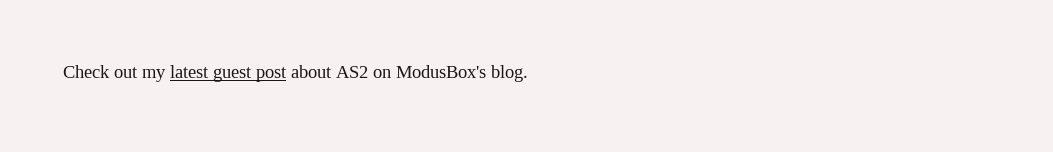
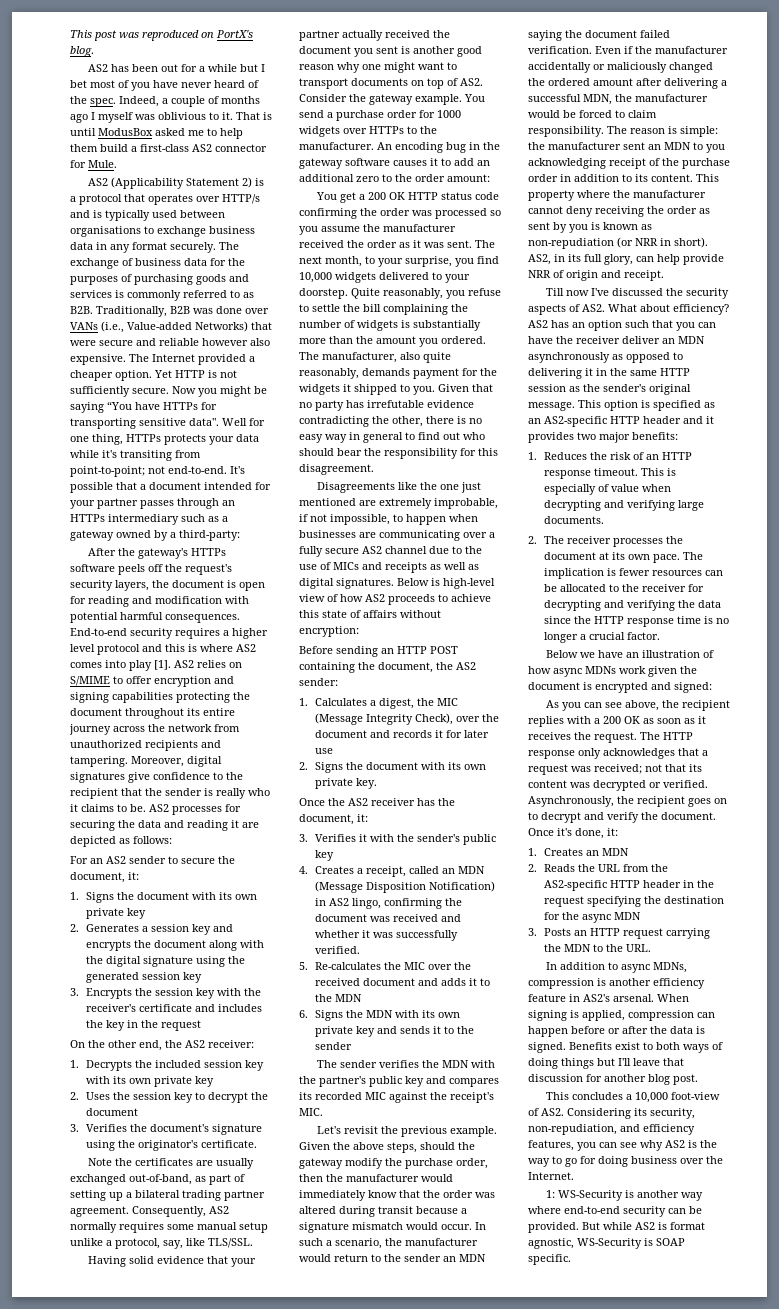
[63,65,528,82] Check out my latest guest post about AS2 on ModusBox's blog. -> [70,30,253,41] [70,46,94,57] [87,64,265,72] [70,80,259,91] [70,96,260,107] [70,112,272,123] [70,128,243,139] [70,144,267,152] [70,160,117,168] [87,177,264,189] [70,194,260,205] [70,210,225,221] [70,226,255,237] [70,242,239,253] [70,258,245,269] [70,274,249,285] [70,290,254,301] [70,306,269,317] [70,321,272,333] [70,338,270,346] [70,354,255,365] [70,370,237,381] [70,386,267,397] [70,401,217,413] [70,418,265,429] [70,434,259,445] [70,450,201,461] [70,466,245,477] [70,482,271,493] [70,498,235,509] [70,514,228,525] [70,530,240,541] [87,548,226,559] [70,564,232,575] [70,580,265,591] [70,596,249,607] [70,612,240,623] [70,628,268,639] [70,644,256,655] [70,660,242,671] [70,676,234,687] [70,692,250,703] [70,708,235,719] [69,724,240,735] [70,740,221,751] [70,756,222,767] [70,772,243,783] [70,788,270,799] [70,804,241,815] [70,820,259,831] [70,836,172,847] [70,856,235,864] [70,872,139,883] [70,892,258,903] [86,908,147,919] [70,924,234,935] [86,940,265,951] [86,956,246,967] [86,972,203,983] [70,988,262,999] [86,1004,263,1012] [86,1020,202,1031] [70,1040,254,1051] [70,1060,265,1071] [86,1076,215,1087] [70,1092,269,1103] [86,1108,139,1116] [70,1124,263,1135] [86,1140,258,1151] [87,1158,254,1169] [70,1174,245,1185] [70,1190,265,1201] [70,1206,229,1217] [70,1222,268,1233] [70,1238,253,1249] [87,1256,256,1267] [299,30,450,41] [299,46,482,57] [299,62,457,73] [299,78,483,89] [299,94,485,105] [299,110,461,121] [299,126,437,137] [299,142,500,153] [299,158,490,169] [299,174,490,182] [315,192,499,203] [299,208,501,219] [299,224,456,235] [299,240,495,248] [299,256,499,267] [299,272,470,283] [299,288,501,299] [299,304,468,315] [299,320,481,331] [299,336,486,347] [299,352,451,363] [299,368,497,379] [299,384,493,395] [299,400,474,411] [299,416,482,427] [299,432,485,443] [299,448,498,459] [299,464,374,475] [316,482,481,493] [299,498,498,509] [299,514,478,525] [299,530,495,541] [299,546,482,557] [299,562,479,573] [299,578,495,589] [299,594,491,605] [299,610,441,618] [299,626,359,637] [299,646,458,657] [299,662,476,673] [299,678,338,686] [299,698,459,709] [315,713,500,725] [315,730,490,738] [315,748,334,754] [299,762,487,773] [315,778,378,789] [299,798,455,806] [299,814,368,825] [299,834,497,845] [315,850,335,861] [299,866,486,877] [315,881,496,893] [315,898,463,909] [315,914,462,922] [315,930,459,941] [315,946,361,954] [299,962,472,970] [315,978,491,986] [315,994,363,1002] [299,1010,461,1021] [315,1026,475,1037] [315,1042,353,1050] [316,1060,495,1068] [299,1076,499,1087] [299,1092,494,1103] [299,1108,323,1116] [316,1126,497,1137] [299,1142,475,1153] [299,1158,488,1169] [299,1174,453,1182] [299,1190,495,1201] [299,1206,467,1217] [299,1222,486,1233] [299,1238,478,1249] [299,1254,486,1262] [528,30,670,41] [528,46,728,54] [528,62,713,73] [528,78,727,89] [528,94,708,105] [528,110,657,118] [528,126,718,137] [528,142,725,153] [528,158,730,169] [528,174,719,182] [528,190,706,201] [528,206,710,217] [528,222,652,233] [528,237,708,249] [528,254,724,265] [528,270,664,281] [545,288,729,299] [528,304,729,315] [528,320,716,331] [528,336,705,344] [528,352,683,363] [528,368,690,379] [528,384,691,395] [528,400,715,411] [528,416,714,427] [528,432,678,443] [528,452,693,460] [544,468,677,479] [544,484,672,495] [544,500,705,511] [544,516,605,524] [528,536,684,547] [544,552,704,563] [544,568,724,579] [544,584,705,592] [544,600,722,611] [544,616,730,627] [544,632,661,643] [545,650,714,658] [528,666,697,677] [528,682,712,693] [545,700,730,711] [528,716,706,727] [528,732,693,743] [528,748,708,759] [528,764,702,775] [528,780,708,791] [528,796,727,807] [528,812,716,823] [528,828,618,839] [528,848,630,856] [528,864,669,872] [544,880,715,891] [544,896,725,907] [544,912,642,923] [528,928,711,939] [544,944,652,952] [545,962,687,973] [528,978,705,989] [528,994,689,1002] [528,1010,715,1021] [528,1026,705,1037] [528,1042,723,1053] [528,1058,684,1069] [528,1074,698,1085] [545,1092,720,1103] [528,1108,695,1119] [528,1124,695,1135] [528,1140,717,1151] [528,1156,723,1167] [528,1172,574,1180] [545,1190,703,1201] [528,1206,702,1217] [528,1222,705,1233] [528,1238,685,1249] [528,1254,571,1265] This post was reproduced on PortX's blog. // AS2 has been out for a while but I bet most of you have never heard of the spec. Indeed, a couple of months ago I myself was oblivious to it. That is until ModusBox asked me to help them build a first-class AS2 connector for Mule. // AS2 (Applicability Statement 2) is a protocol that operates over HTTP/s and is typically used between organisations to exchange business data in any format securely. The exchange of business data for the purposes of purchasing goods and services is commonly referred to as B2B. Traditionally, B2B was done over VANs (i.e., Value-added Networks) that were secure and reliable however also expensive. The Internet provided a cheaper option. Yet HTTP is not sufficiently secure. Now you might be saying “You have HTTPs for transporting sensitive data". Well for one thing, HTTPs protects your data while it's transiting from point-to-point; not end-to-end. It's possible that a document intended for your partner passes through an HTTPs intermediary such as a gateway owned by a third-party: // After the gateway's HTTPs software peels off the request's security layers, the document is open for reading and modification with potential harmful consequences. End-to-end security requires a higher level protocol and this is where AS2 comes into play [1]. AS2 relies on S/MIME to offer encryption and signing capabilities protecting the document throughout its entire journey across the network from unauthorized recipients and tampering. Moreover, digital signatures give confidence to the recipient that the sender is really who it claims to be. AS2 processes for securing the data and reading it are depicted as follows: // For an AS2 sender to secure the document, it: // 1. Signs the document with its own private key // 2. Generates a session key and encrypts the document along with the digital signature using the generated session key // 3. Encrypts the session key with the receiver's certificate and includes the key in the request // On the other end, the AS2 receiver: // 1. Decrypts the included session key with its own private key // 2. Uses the session key to decrypt the document // 3. Verifies the document's signature using the originator's certificate. // Note the certificates are usually exchanged out-of-band, as part of setting up a bilateral trading partner agreement. Consequently, AS2 normally requires some manual setup unlike a protocol, say, like TLS/SSL. // Having solid evidence that your partner actually received the document you sent is another good reason why one might want to transport documents on top of AS2. Consider the gateway example. You send a purchase order for 1000 widgets over HTTPs to the manufacturer. An encoding bug in the gateway software causes it to add an additional zero to the order amount: // You get a 200 OK HTTP status code confirming the order was processed so you assume the manufacturer received the order as it was sent. The next month, to your surprise, you find 10,000 widgets delivered to your doorstep. Quite reasonably, you refuse to settle the bill complaining the number of widgets is substantially more than the amount you ordered. The manufacturer, also quite reasonably, demands payment for the widgets it shipped to you. Given that no party has irrefutable evidence contradicting the other, there is no easy way in general to find out who should bear the responsibility for this disagreement. // Disagreements like the one just mentioned are extremely improbable, if not impossible, to happen when businesses are communicating over a fully secure AS2 channel due to the use of MICs and receipts as well as digital signatures. Below is high-level view of how AS2 proceeds to achieve this state of affairs without encryption: // Before sending an HTTP POST containing the document, the AS2 sender: // 1. Calculates a digest, the MIC (Message Integrity Check), over the document and records it for later use // 2. Signs the document with its own private key. // Once the AS2 receiver has the document, it: // 3. Verifies it with the sender's public key // 4. Creates a receipt, called an MDN (Message Disposition Notification) in AS2 lingo, confirming the document was received and whether it was successfully verified. // 5. Re-calculates the MIC over the received document and adds it to the MDN // 6. Signs the MDN with its own private key and sends it to the sender // The sender verifies the MDN with the partner's public key and compares its recorded MIC against the receipt's MIC. // Let's revisit the previous example. Given the above steps, should the gateway modify the purchase order, then the manufacturer would immediately know that the order was altered during transit because a signature mismatch would occur. In such a scenario, the manufacturer would return to the sender an MDN saying the document failed verification. Even if the manufacturer accidentally or maliciously changed the ordered amount after delivering a successful MDN, the manufacturer would be forced to claim responsibility. The reason is simple: the manufacturer sent an MDN to you acknowledging receipt of the purchase order in addition to its content. This property where the manufacturer cannot deny receiving the order as sent by you is known as non-repudiation (or NRR in short). AS2, in its full glory, can help provide NRR of origin and receipt. // Till now I've discussed the security aspects of AS2. What about efficiency? AS2 has an option such that you can have the receiver deliver an MDN asynchronously as opposed to delivering it in the same HTTP session as the sender's original message. This option is specified as an AS2-specific HTTP header and it provides two major benefits: // 1. Reduces the risk of an HTTP response timeout. This is especially of value when decrypting and verifying large documents. // 2. The receiver processes the document at its own pace. The implication is fewer resources can be allocated to the receiver for decrypting and verifying the data since the HTTP response time is no longer a crucial factor. // Below we have an illustration of how async MDNs work given the document is encrypted and signed: // As you can see above, the recipient replies with a 200 OK as soon as it receives the request. The HTTP response only acknowledges that a request was received; not that its content was decrypted or verified. Asynchronously, the recipient goes on to decrypt and verify the document. Once it's done, it: // 1. Creates an MDN // 2. Reads the URL from the AS2-specific HTTP header in the request specifying the destination for the async MDN // 3. Posts an HTTP request carrying the MDN to the URL. // In addition to async MDNs, compression is another efficiency feature in AS2's arsenal. When signing is applied, compression can happen before or after the data is signed. Benefits exist to both ways of doing things but I'll leave that discussion for another blog post. // This concludes a 10,000 foot-view of AS2. Considering its security, non-repudiation, and efficiency features, you can see why AS2 is the way to go for doing business over the Internet. // 1: WS-Security is another way where end-to-end security can be provided. But while AS2 is format agnostic, WS-Security is SOAP specific.

